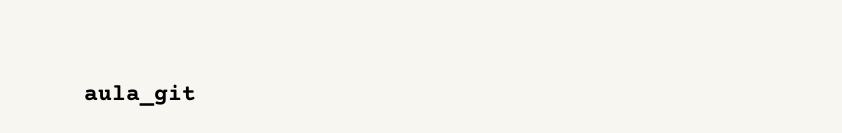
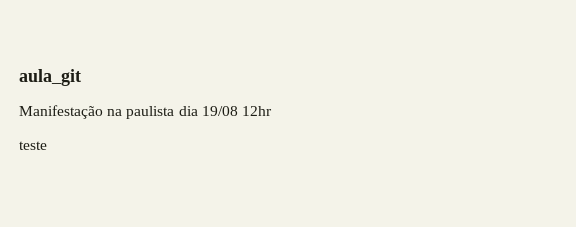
(196, 95) none -> [19,105,272,119] [19,141,47,150] // Manifestação na paulista dia 19/08 12hr // teste

